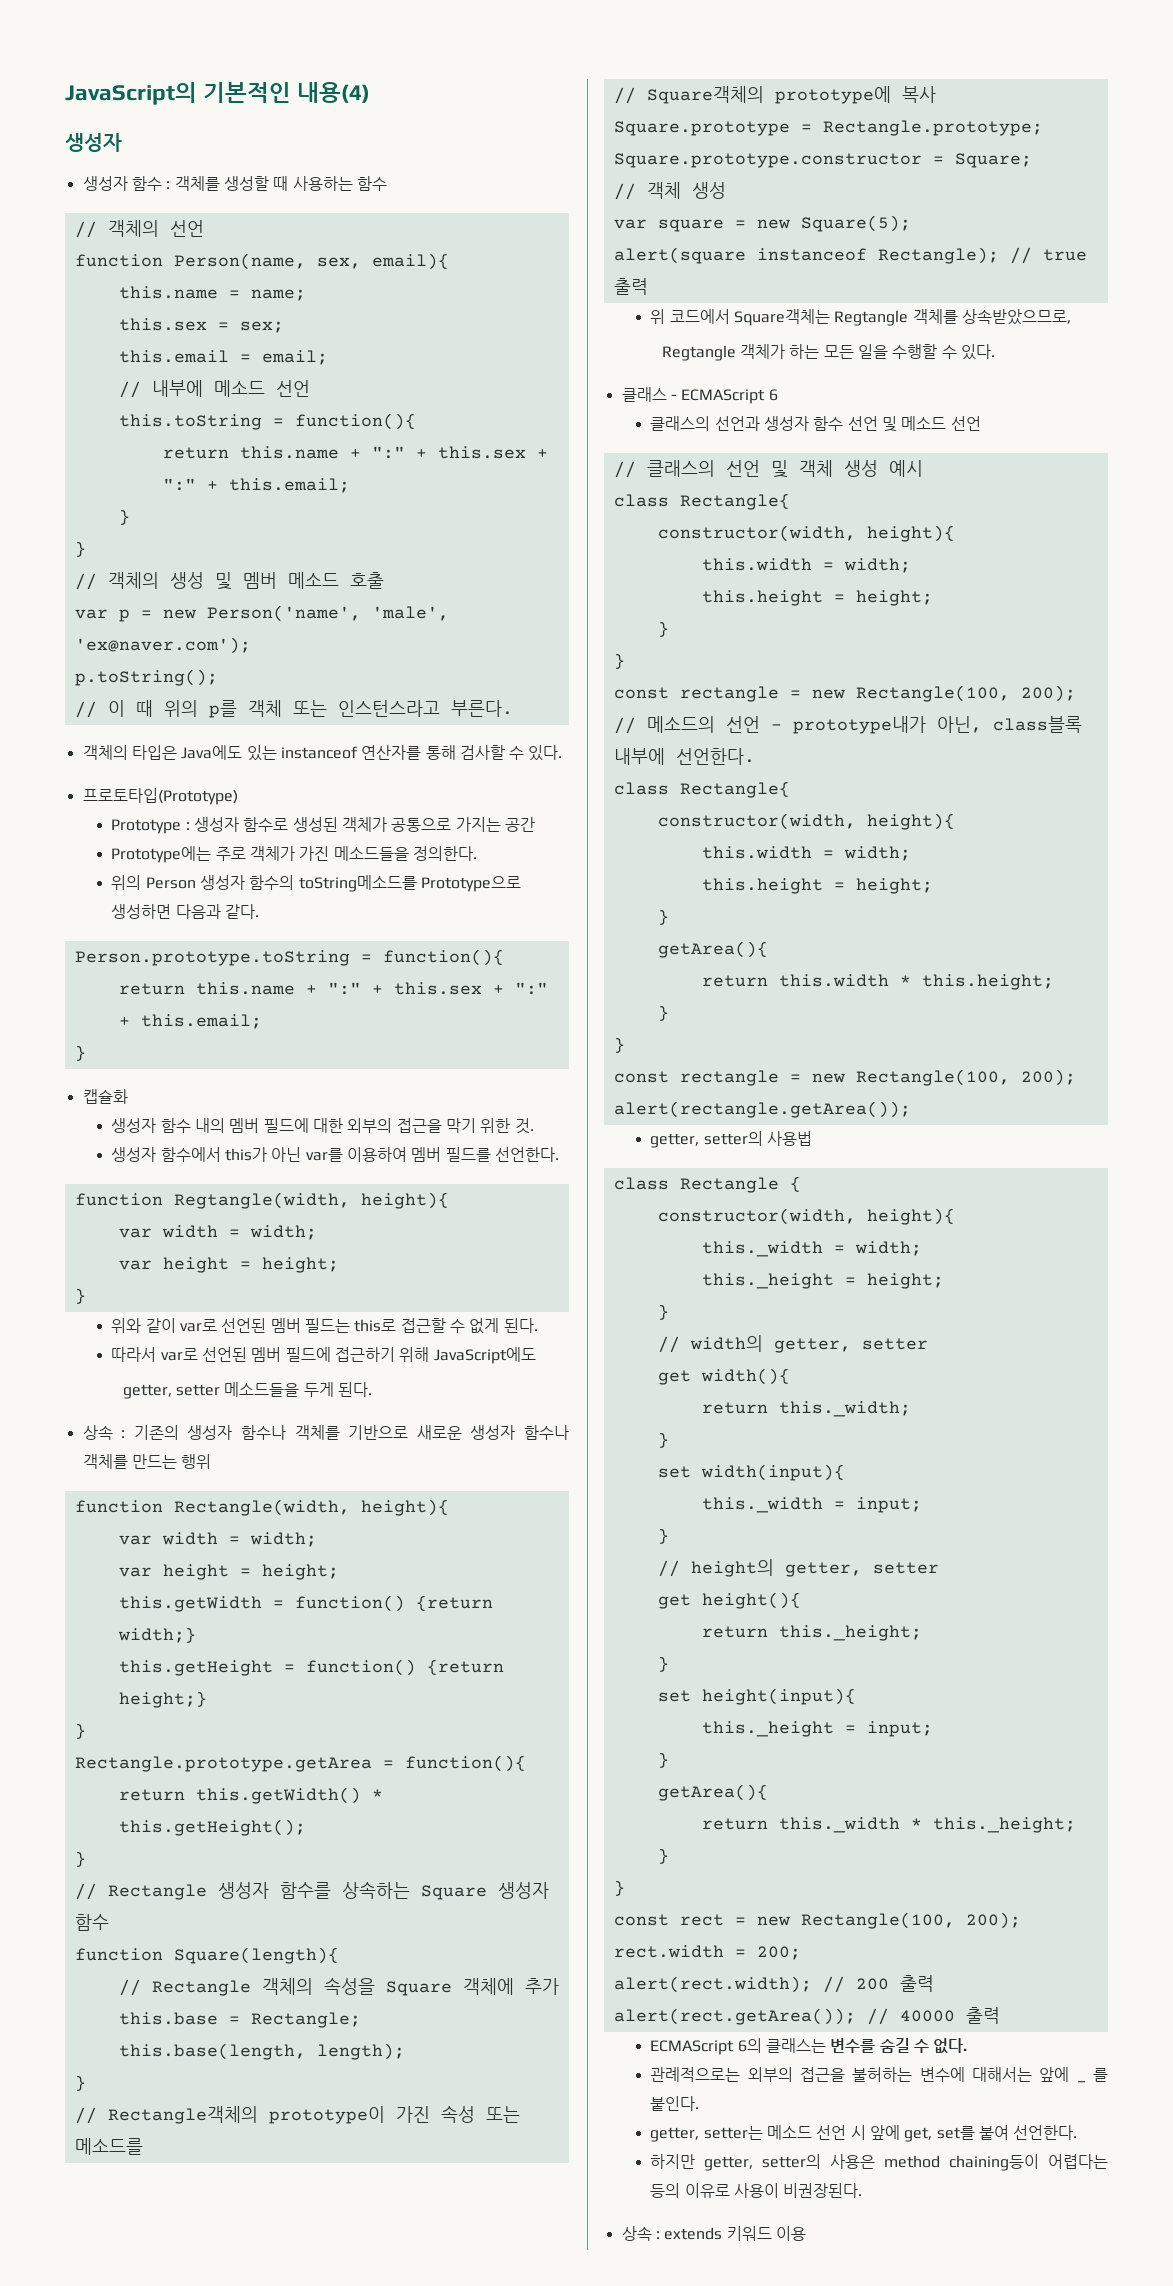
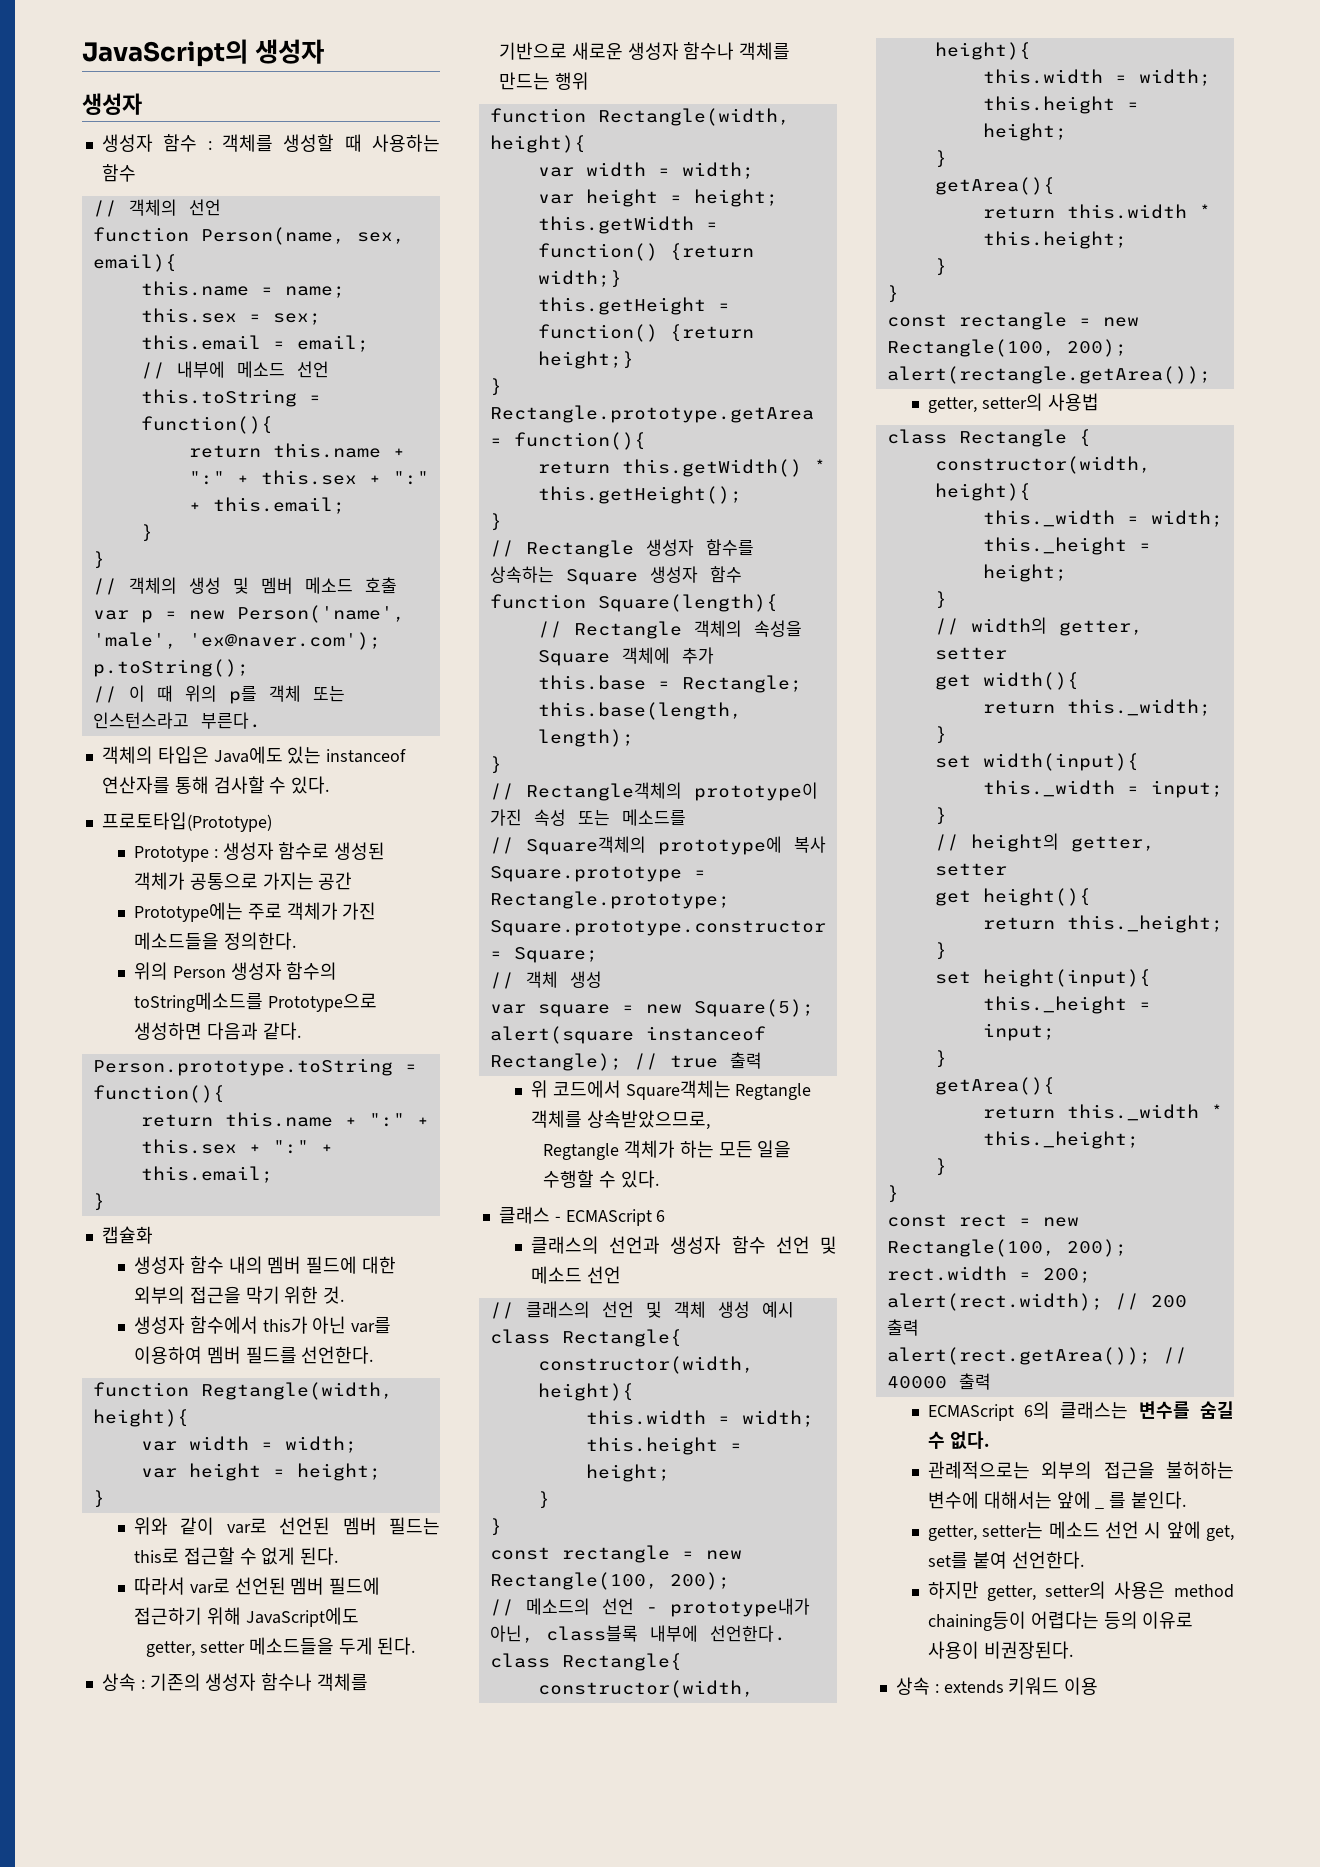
[203,82,371,103] 기본적인 내용(4) -> [254,39,324,64] 생성자

